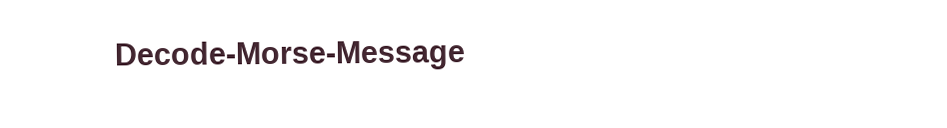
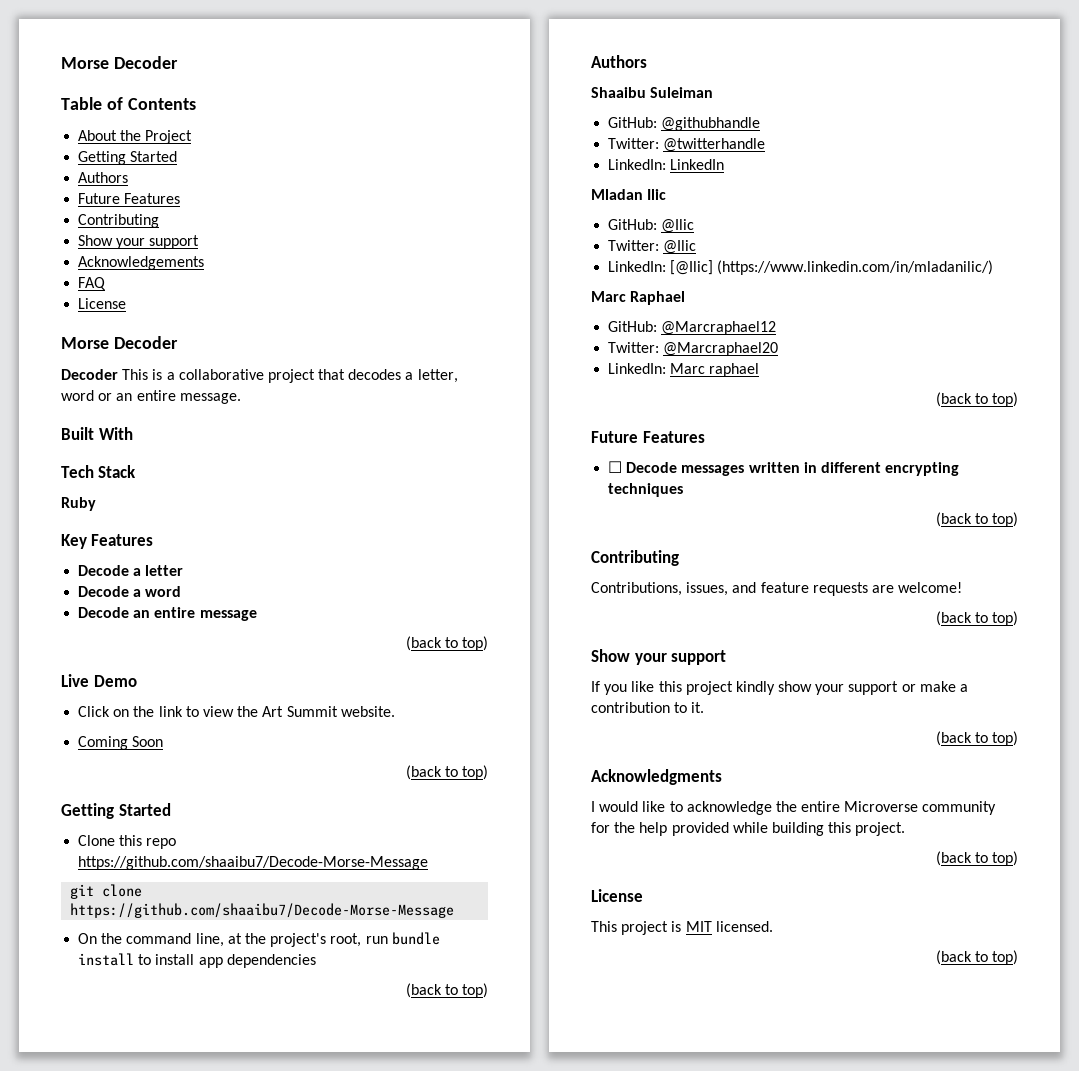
[114,39,466,73] Decode-Morse-Message -> [61,56,178,69] [61,97,196,110] [78,130,193,144] [78,151,178,165] [78,172,129,183] [78,193,181,204] [78,214,160,228] [78,235,200,249] [78,256,205,270] [78,277,107,290] [78,298,127,309] [61,336,178,349] [61,369,458,383] [61,390,241,404] [61,427,133,440] [61,465,137,478] [61,497,96,511] [61,534,154,549] [78,565,184,576] [78,586,182,597] [78,607,257,621] [405,636,488,651] [61,674,137,687] [78,706,395,717] [78,736,164,750] [405,765,488,780] [61,803,171,819] [78,835,177,849] [78,856,429,870] [70,884,143,899] [70,903,455,918] [78,932,440,947] [78,953,316,968] [405,983,488,998] [591,55,647,68] [591,87,714,98] [608,117,761,131] [608,138,766,152] [608,159,725,170] [591,189,667,200] [608,219,695,233] [608,240,697,254] [608,260,994,275] [591,291,686,305] [608,321,777,335] [608,342,779,356] [608,363,760,377] [935,392,1018,407] [591,431,705,443] [608,461,960,476] [608,483,684,497] [935,512,1018,527] [591,550,679,566] [591,582,963,596] [935,611,1018,626] [591,649,727,665] [591,681,969,695] [591,702,705,713] [935,731,1018,746] [591,769,722,785] [591,801,997,815] [591,822,906,836] [935,851,1018,866] [591,889,643,902] [591,921,773,935] [935,950,1018,965] Morse Decoder // Table of Contents // About the Project // Getting Started // Authors // Future Features // Contributing // Show your support // Acknowledgements // FAQ // License // Morse Decoder // Decoder This is a collaborative project that decodes a letter, word or an entire message. // Built With // Tech Stack // Ruby // Key Features // Decode a letter // Decode a word // Decode an entire message // (back to top) // Live Demo // Click on the link to view the Art Summit website. // Coming Soon // (back to top) // Getting Started // Clone this repo https://github.com/shaaibu7/Decode-Morse-Message // git clone https://github.com/shaaibu7/Decode-Morse-Message // On the command line, at the project's root, run bundle install to install app dependencies // (back to top) // Authors // Shaaibu Suleiman // GitHub: @githubhandle // Twitter: @twitterhandle // LinkedIn: LinkedIn // Mladan Ilic // GitHub: @Ilic // Twitter: @Ilic // LinkedIn: [@Ilic] (https://www.linkedin.com/in/mladanilic/) // Marc Raphael // GitHub: @Marcraphael12 // Twitter: @Marcraphael20 // LinkedIn: Marc raphael // (back to top) // Future Features // ☐ Decode messages written in different encrypting techniques // (back to top) // Contributing // Contributions, issues, and feature requests are welcome! // (back to top) // Show your support // If you like this project kindly show your support or make a contribution to it. // (back to top) // Acknowledgments // I would like to acknowledge the entire Microverse community for the help provided while building this project. // (back to top) // License // This project is MIT licensed. // (back to top)

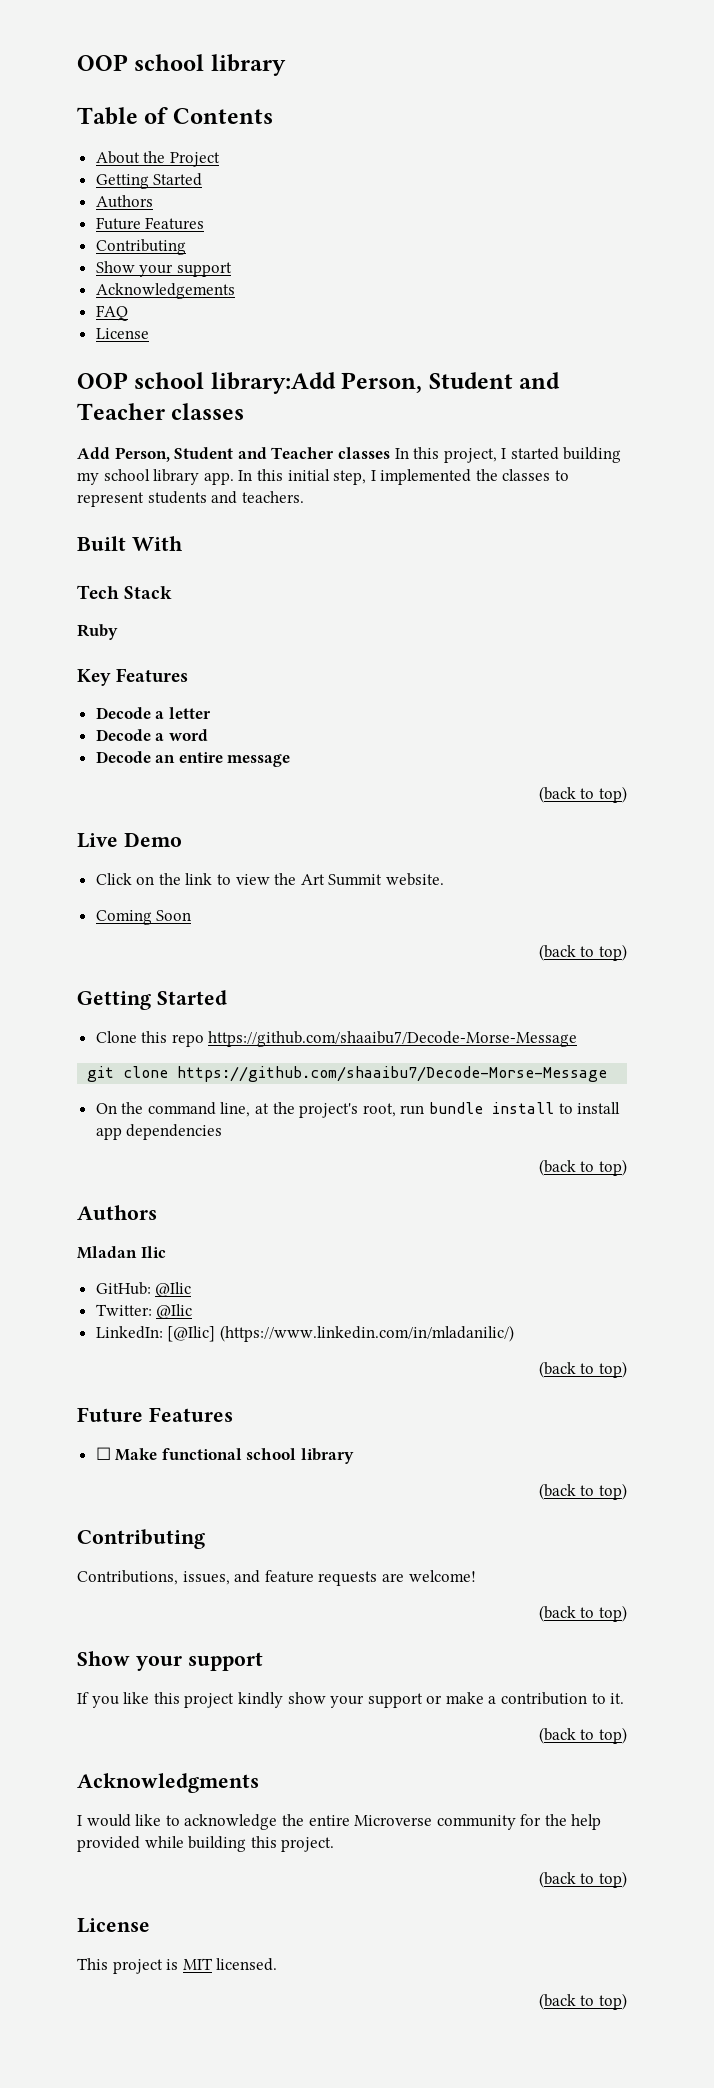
[61,56,178,69] Morse Decoder -> [77,54,286,76] OOP school library
[61,336,178,349] [61,369,458,383] [61,390,241,404] Morse Decoder // Decoder This is a collaborative project that decodes a letter, word or an entire message. -> [77,372,561,394] [77,403,245,420] [77,447,622,463] [77,469,570,485] [77,491,304,507] OOP school library:Add Person, Student and Teacher classes // Add Person, Student and Teacher classes In this project, I started building my school library app. In this initial step, I implemented the classes to represent students and teachers.
[591,87,714,98] [608,117,761,131] [608,138,766,152] [608,159,725,170] // Shaaibu Suleiman // GitHub: @githubhandle // Twitter: @twitterhandle // LinkedIn: LinkedIn -> (157, 1212) none
[591,291,686,305] [608,321,777,335] [608,342,779,356] [608,363,760,377] // Marc Raphael // GitHub: @Marcraphael12 // Twitter: @Marcraphael20 // LinkedIn: Marc raphael -> (514, 1333) none
[626,462,960,476] [608,483,684,497] Decode messages written in different encrypting techniques -> [115,1448,355,1464] Make functional school library

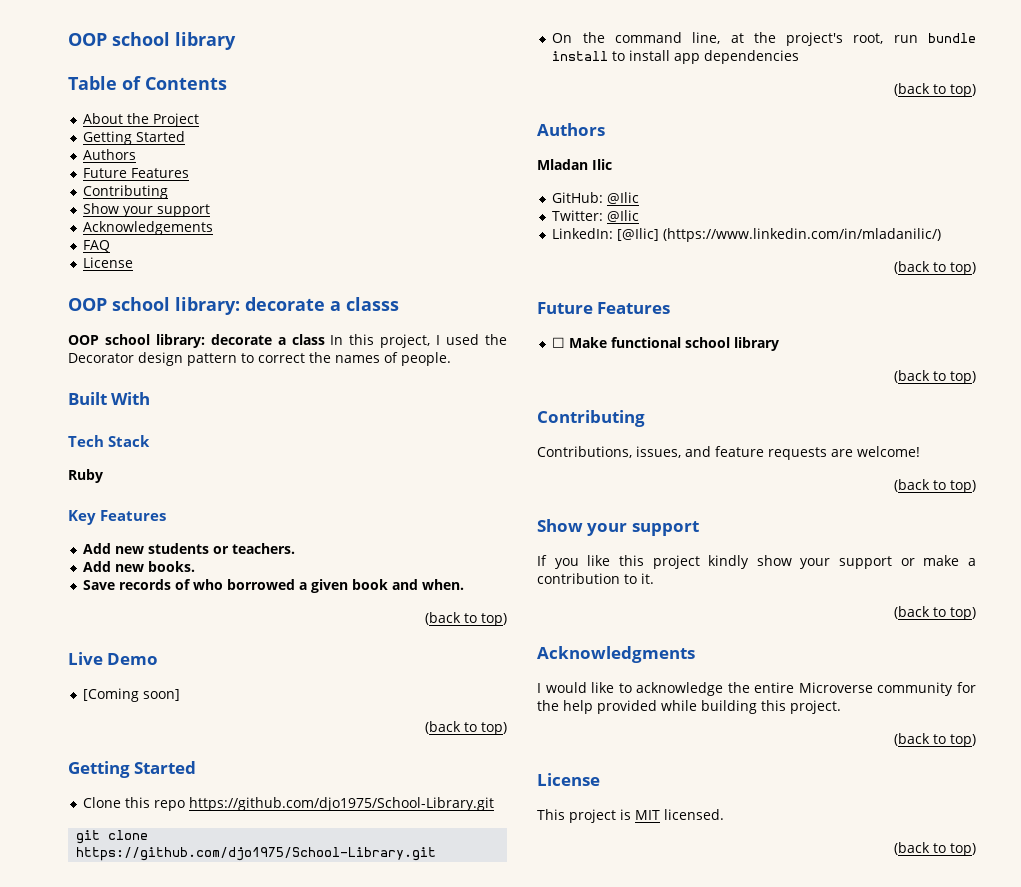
[210,372,561,394] [77,403,245,420] [77,447,622,463] [77,469,570,485] [77,491,304,507] library:Add Person, Student and Teacher classes // Add Person, Student and Teacher classes In this project, I started building my school library app. In this initial step, I implemented the classes to represent students and teachers. -> [175,297,399,315] [68,334,508,348] [68,352,451,366] library: decorate a classs // OOP school library: decorate a class In this project, I used the Decorator design pattern to correct the names of people.
[95,707,211,719] [95,729,208,741] [95,751,291,767] Decode a letter // Decode a word // Decode an entire message -> [83,543,296,554] [83,561,196,572] [83,579,465,593] Add new students or teachers. // Add new books. // Save records of who borrowed a given book and when.
[95,873,445,886] [95,910,192,925] Click on the link to view the Art Summit website. // Coming Soon -> [83,688,181,702] [Coming soon]
[208,1031,578,1047] https://github.com/shaaibu7/Decode-Morse-Message -> [189,797,495,811] https://github.com/djo1975/School-Library.git
[177,1066,608,1082] https://github.com/shaaibu7/Decode-Morse-Message -> [76,847,437,861] https://github.com/djo1975/School-Library.git

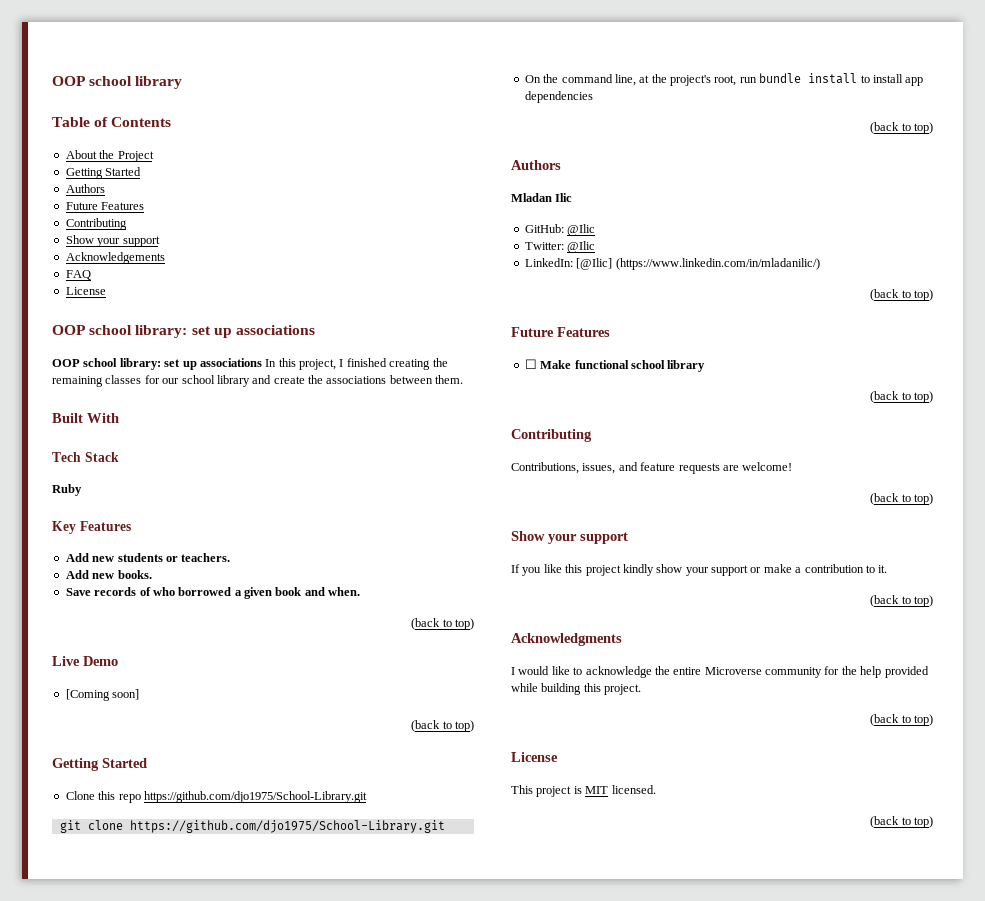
[245,297,399,311] [68,334,325,348] decorate a classs // OOP school library: decorate a class -> [191,325,315,338] [52,358,262,370] set up associations // OOP school library: set up associations
[446,334,508,345] [68,352,451,366] used the Decorator design pattern to correct the names of people. -> [346,358,448,370] [52,375,464,387] finished creating the remaining classes for our school library and create the associations between them.

